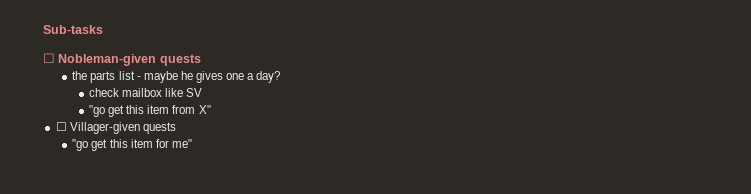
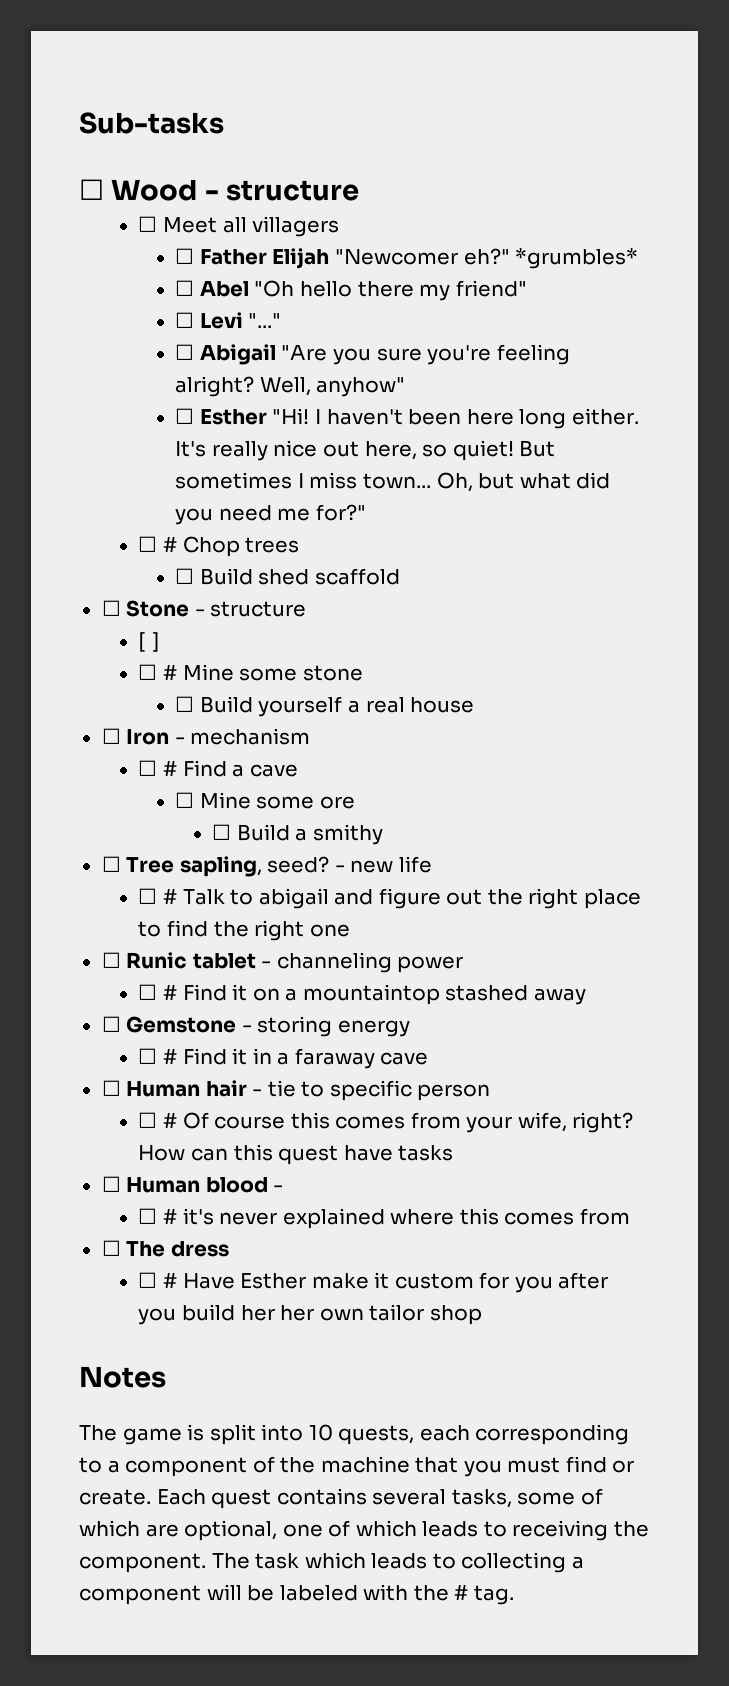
[58,54,201,66] [72,71,281,83] [89,88,203,97] [89,105,211,117] [55,122,176,134] [72,139,192,151] Nobleman-given quests // the parts list - maybe he gives one a day? // check mailbox like SV // "go get this item from X" // ☐ Villager-given quests // "go get this item for me" -> [111,179,360,201] [138,216,340,237] [175,248,639,269] [175,280,527,301] [175,312,282,329] [175,344,570,365] [175,376,406,397] [175,408,639,429] [175,440,556,461] [175,472,611,492] [175,504,366,525] [138,536,300,557] [175,568,400,585] [101,600,307,617] [138,632,160,652] [138,664,363,681] [175,696,475,717] [101,728,311,745] [138,760,298,777] [175,792,355,809] [212,824,383,845] [101,856,432,877] [138,888,641,909] [138,920,350,941] [101,952,464,973] [138,984,586,1005] [101,1016,410,1037] [138,1048,429,1069] [101,1080,491,1101] [138,1112,634,1133] [138,1144,454,1165] [101,1176,284,1193] [138,1208,630,1229] [101,1240,229,1257] [138,1272,609,1293] [138,1304,482,1325] [79,1366,166,1388] [79,1424,630,1445] [79,1456,635,1477] [79,1488,603,1509] [79,1520,649,1541] [79,1552,584,1573] [79,1584,514,1605] Wood - structure // ☐ Meet all villagers // ☐ Father Elijah "Newcomer eh?" *grumbles* // ☐ Abel "Oh hello there my friend" // ☐ Levi "..." // ☐ Abigail "Are you sure you're feeling alright? Well, anyhow" // ☐ Esther "Hi! I haven't been here long either. It's really nice out here, so quiet! But sometimes I miss town... Oh, but what did you need me for?" // ☐ # Chop trees // ☐ Build shed scaffold // ☐ Stone - structure // [ ] // ☐ # Mine some stone // ☐ Build yourself a real house // ☐ Iron - mechanism // ☐ # Find a cave // ☐ Mine some ore // ☐ Build a smithy // ☐ Tree sapling, seed? - new life // ☐ # Talk to abigail and figure out the right place to find the right one // ☐ Runic tablet - channeling power // ☐ # Find it on a mountaintop stashed away // ☐ Gemstone - storing energy // ☐ # Find it in a faraway cave // ☐ Human hair - tie to specific person // ☐ # Of course this comes from your wife, right? How can this quest have tasks // ☐ Human blood - // ☐ # it's never explained where this comes from // ☐ The dress // ☐ # Have Esther make it custom for you after you build her her own tailor shop // Notes // The game is split into 10 quests, each corresponding to a component of the machine that you must find or create. Each quest contains several tasks, some of which are optional, one of which leads to receiving the component. The task which leads to collecting a component will be labeled with the # tag.

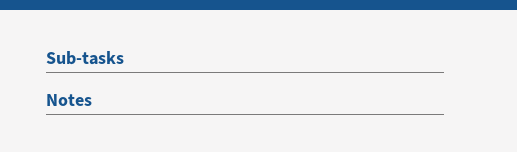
[79,179,360,201] [138,216,340,237] [175,248,639,269] [175,280,527,301] [175,312,282,329] [175,344,570,365] [175,376,406,397] [175,408,639,429] [175,440,556,461] [175,472,611,492] [175,504,366,525] [138,536,300,557] [175,568,400,585] [101,600,307,617] [138,632,160,652] [138,664,363,681] [175,696,475,717] [101,728,311,745] [138,760,298,777] [175,792,355,809] [212,824,383,845] [101,856,432,877] [138,888,641,909] [138,920,350,941] [101,952,464,973] [138,984,586,1005] [101,1016,410,1037] [138,1048,429,1069] [101,1080,491,1101] [138,1112,634,1133] [138,1144,454,1165] [101,1176,284,1193] [138,1208,630,1229] [101,1240,229,1257] [138,1272,609,1293] [138,1304,482,1325] [79,1366,166,1388] [79,1424,630,1445] [79,1456,635,1477] [79,1488,603,1509] [79,1520,649,1541] [79,1552,584,1573] [79,1584,514,1605] ☐ Wood - structure // ☐ Meet all villagers // ☐ Father Elijah "Newcomer eh?" *grumbles* // ☐ Abel "Oh hello there my friend" // ☐ Levi "..." // ☐ Abigail "Are you sure you're feeling alright? Well, anyhow" // ☐ Esther "Hi! I haven't been here long either. It's really nice out here, so quiet! But sometimes I miss town... Oh, but what did you need me for?" // ☐ # Chop trees // ☐ Build shed scaffold // ☐ Stone - structure // [ ] // ☐ # Mine some stone // ☐ Build yourself a real house // ☐ Iron - mechanism // ☐ # Find a cave // ☐ Mine some ore // ☐ Build a smithy // ☐ Tree sapling, seed? - new life // ☐ # Talk to abigail and figure out the right place to find the right one // ☐ Runic tablet - channeling power // ☐ # Find it on a mountaintop stashed away // ☐ Gemstone - storing energy // ☐ # Find it in a faraway cave // ☐ Human hair - tie to specific person // ☐ # Of course this comes from your wife, right? How can this quest have tasks // ☐ Human blood - // ☐ # it's never explained where this comes from // ☐ The dress // ☐ # Have Esther make it custom for you after you build her her own tailor shop // Notes // The game is split into 10 quests, each corresponding to a component of the machine that you must find or create. Each quest contains several tasks, some of which are optional, one of which leads to receiving the component. The task which leads to collecting a component will be labeled with the # tag. -> [46,94,92,106] Notes

